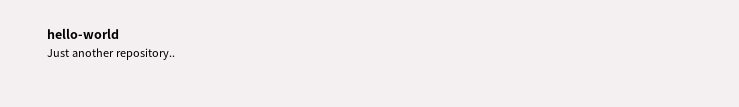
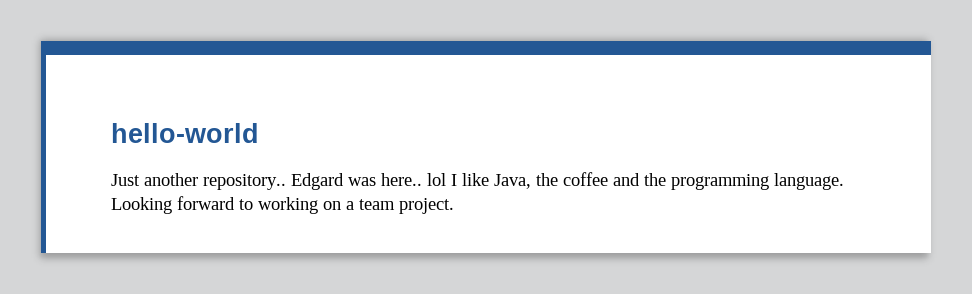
(175, 54) none -> [291,172,844,190] [111,196,454,214] Edgard was here.. lol I like Java, the coffee and the programming language. Looking forward to working on a team project.

